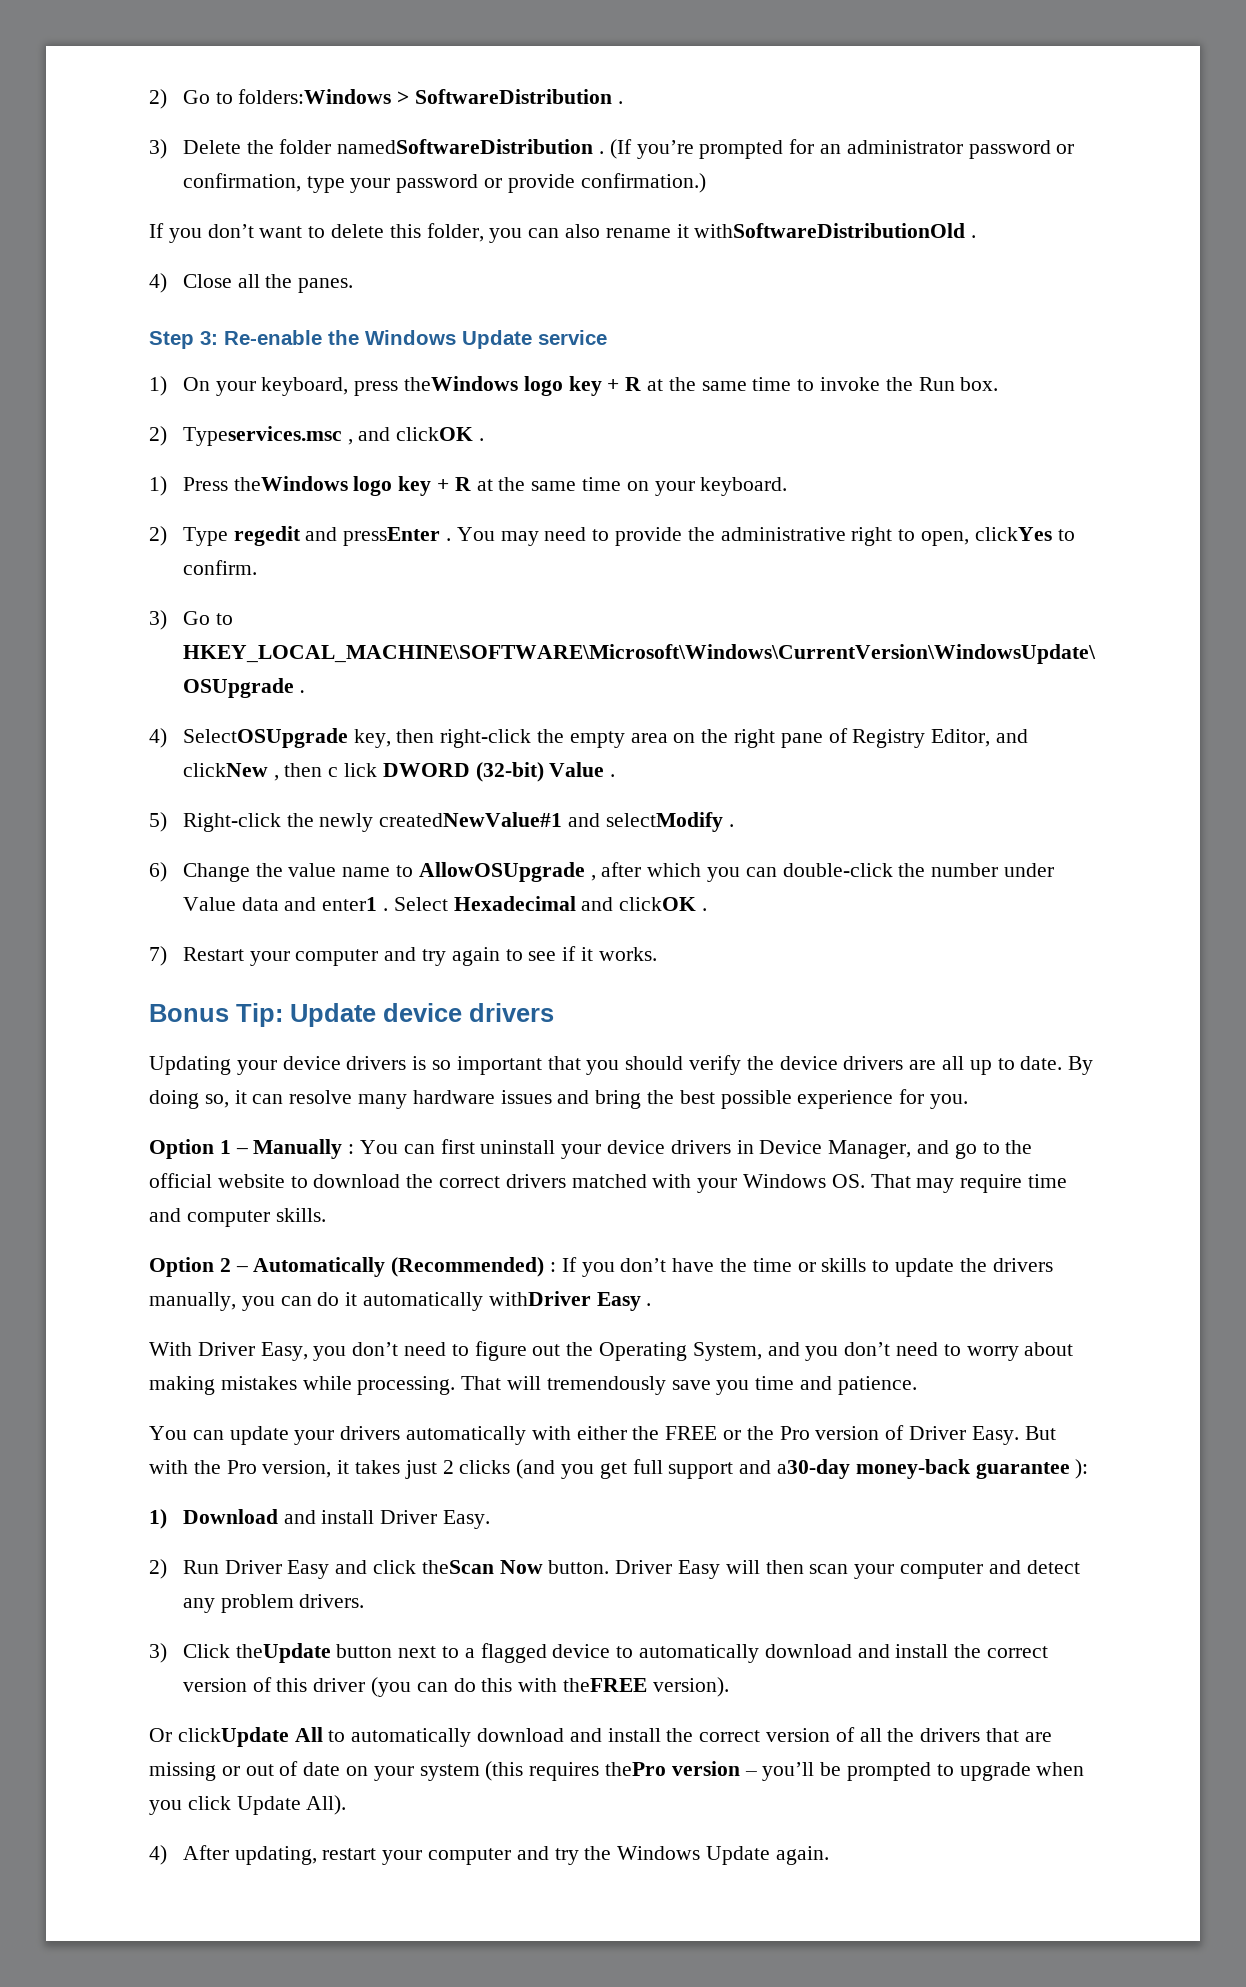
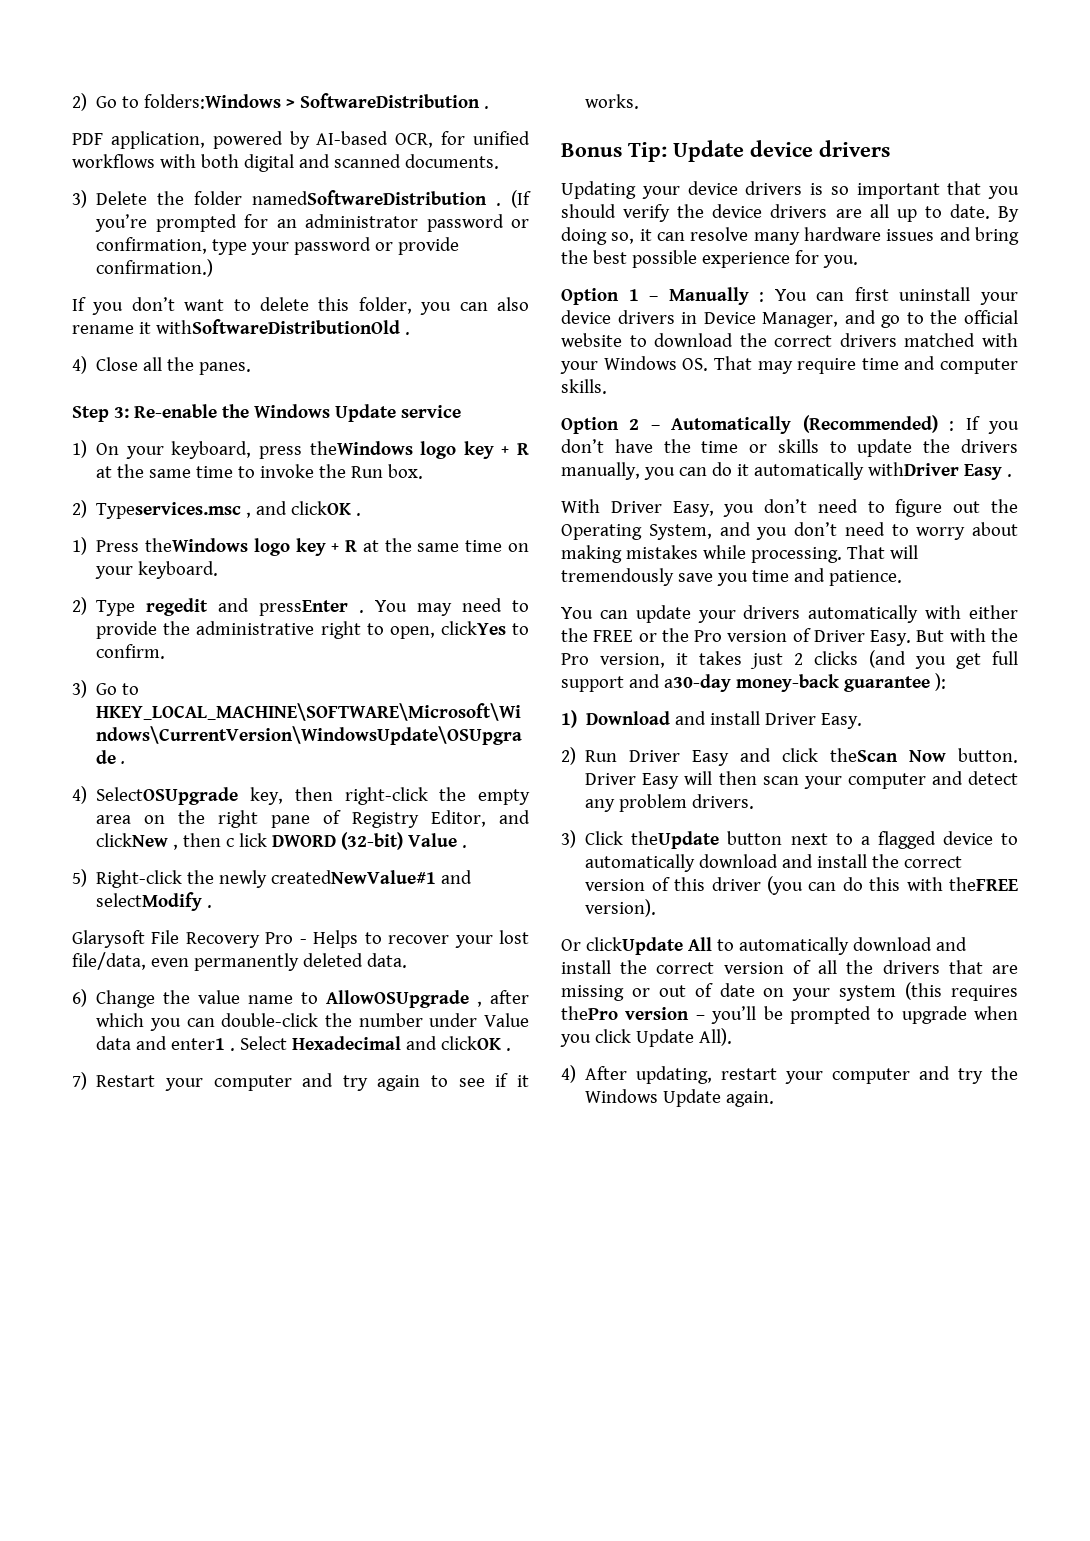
(623, 102) none -> [72,131,530,149] [72,154,499,172] // PDF application, powered by AI-based OCR, for unified workflows with both digital and scanned documents.
(734, 825) none -> [72,930,530,948] [72,952,407,971] // Glarysoft File Recovery Pro - Helps to recover your lost file/data, even permanently deleted data.

